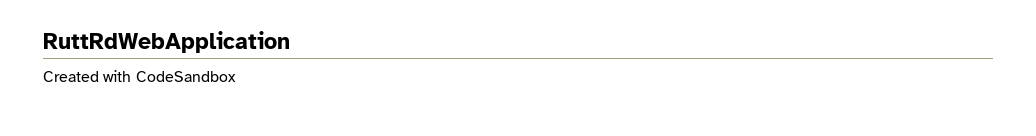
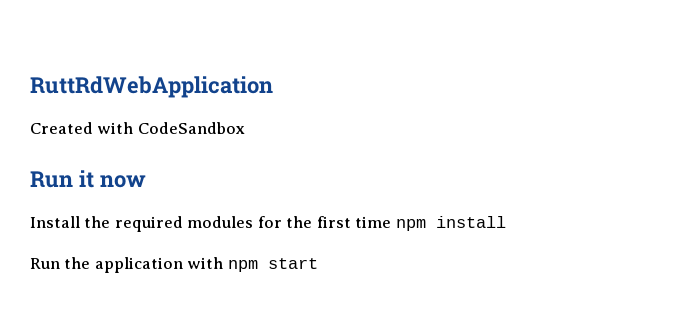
(236, 76) none -> [30,170,146,188] [30,216,506,232] [30,257,318,273] // Run it now // Install the required modules for the first time npm install // Run the application with npm start

